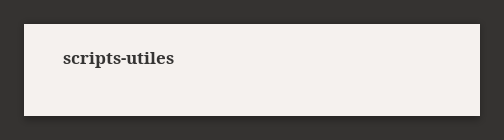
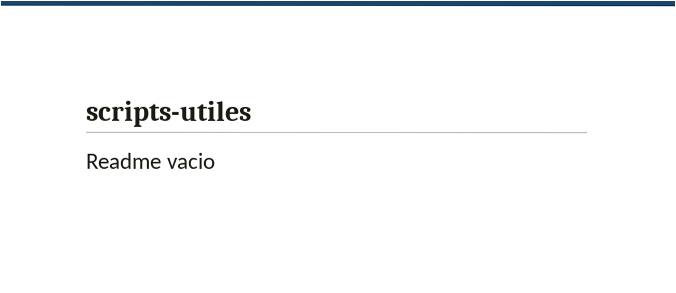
(174, 60) none -> [85,152,216,169] // Readme vacio

